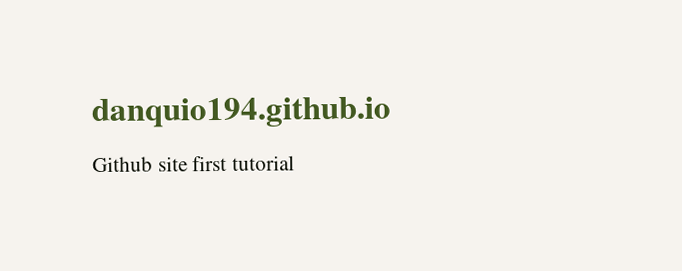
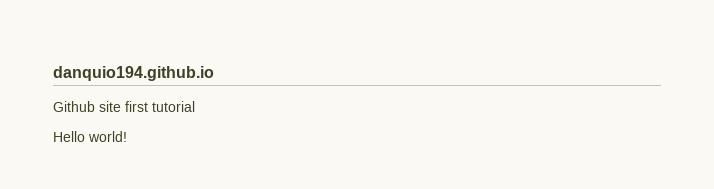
(296, 163) none -> [53,131,127,142] // Hello world!

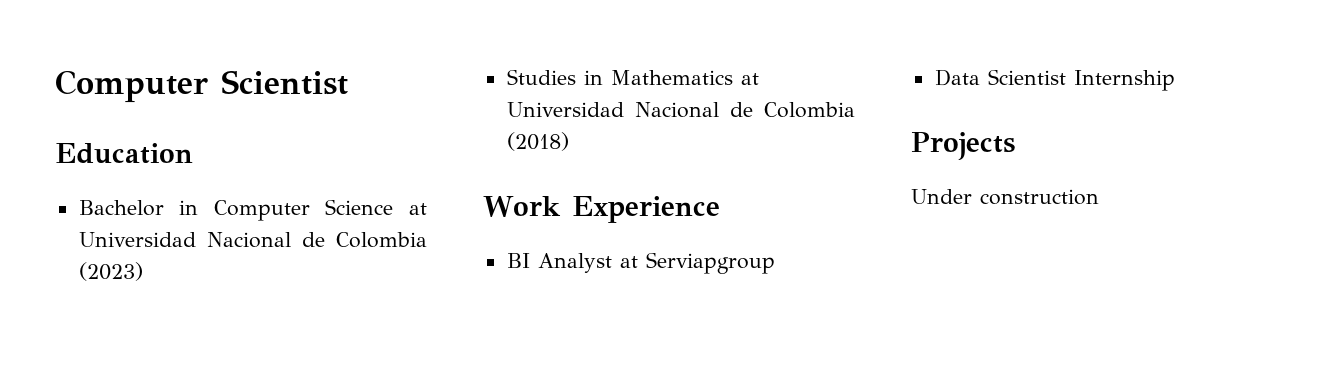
[53,66,214,81] [53,101,195,112] [53,131,127,142] danquio194.github.io // Github site first tutorial // Hello world! -> [55,70,348,103] [55,143,193,164] [78,199,427,221] [78,232,427,248] [78,262,143,281] [506,69,759,85] [506,102,855,118] [506,132,569,151] [483,196,720,223] [506,252,775,274] [934,69,1175,91] [911,132,1015,160] [911,189,1099,205] Computer Scientist // Education // Bachelor in Computer Science at Universidad Nacional de Colombia (2023) // Studies in Mathematics at Universidad Nacional de Colombia (2018) // Work Experience // BI Analyst at Serviapgroup // Data Scientist Internship // Projects // Under construction

